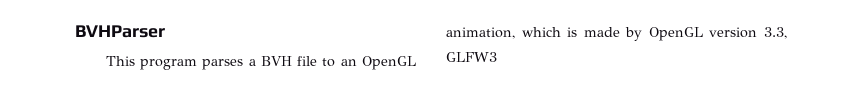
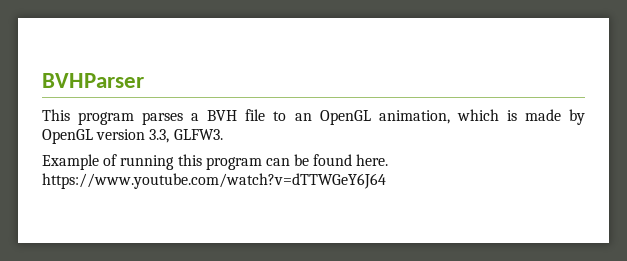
[446,52,497,62] GLFW3 -> [173,129,223,140] [42,154,389,170] [42,173,386,189] GLFW3. // Example of running this program can be found here. https://www.youtube.com/watch?v=dTTWGeY6J64

